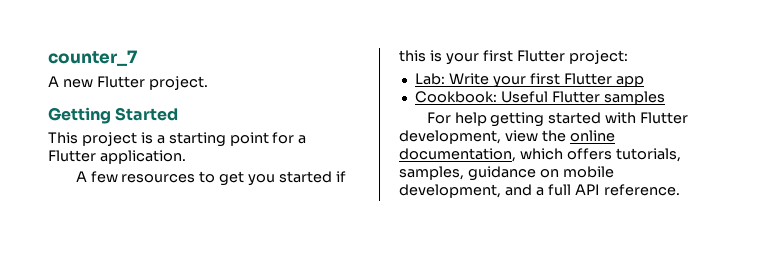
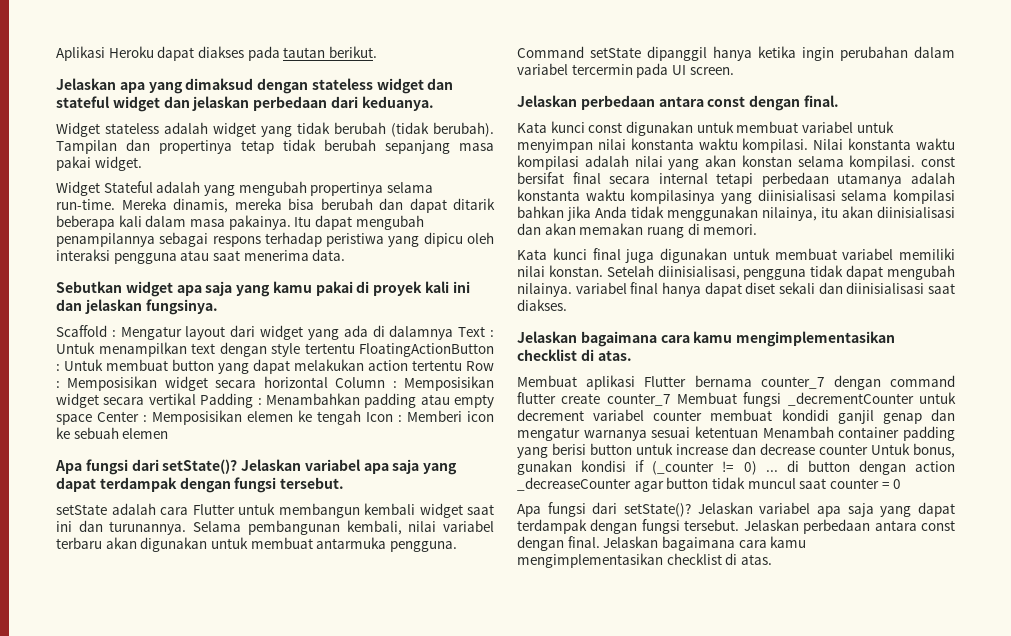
[48,50,137,66] [48,76,208,90] [48,107,179,124] [48,132,307,147] [48,150,186,164] [75,171,347,186] [399,50,628,65] [414,73,644,88] [414,91,665,105] [426,112,689,127] [399,130,615,144] [399,148,681,162] [399,166,614,181] [399,184,680,198] counter_7 // A new Flutter project. // Getting Started // This project is a starting point for a Flutter application. // A few resources to get you started if this is your first Flutter project: // Lab: Write your first Flutter app // Cookbook: Useful Flutter samples // For help getting started with Flutter development, view the online documentation, which offers tutorials, samples, guidance on mobile development, and a full API reference. -> [56,46,377,61] [56,78,454,94] [56,96,434,112] [56,122,494,137] [56,139,494,154] [56,156,142,171] [56,181,433,196] [56,198,495,213] [56,215,424,230] [56,232,494,247] [56,249,346,264] [56,281,470,297] [56,299,218,315] [56,325,494,340] [56,342,494,357] [56,359,494,374] [56,376,495,391] [56,393,494,408] [56,410,494,425] [56,427,169,439] [55,459,458,475] [56,477,345,493] [56,503,494,518] [56,520,495,535] [56,537,457,552] [517,46,955,61] [517,63,734,78] [517,95,839,111] [517,121,894,136] [517,138,955,153] [517,155,955,170] [517,172,955,187] [517,189,955,204] [517,206,955,221] [517,223,758,238] [517,248,955,263] [517,265,955,280] [517,282,955,297] [517,299,567,311] [517,331,896,347] [517,349,632,361] [517,375,955,390] [517,392,956,407] [517,409,955,424] [517,426,955,441] [517,443,955,458] [517,460,955,475] [517,477,902,492] [517,502,955,517] [517,519,955,534] [517,536,807,551] [517,553,772,568] Aplikasi Heroku dapat diakses pada tautan berikut. // Jelaskan apa yang dimaksud dengan stateless widget dan stateful widget dan jelaskan perbedaan dari keduanya. // Widget stateless adalah widget yang tidak berubah (tidak berubah). Tampilan dan propertinya tetap tidak berubah sepanjang masa pakai widget. // Widget Stateful adalah yang mengubah propertinya selama run-time. Mereka dinamis, mereka bisa berubah dan dapat ditarik beberapa kali dalam masa pakainya. Itu dapat mengubah penampilannya sebagai respons terhadap peristiwa yang dipicu oleh interaksi pengguna atau saat menerima data. // Sebutkan widget apa saja yang kamu pakai di proyek kali ini dan jelaskan fungsinya. // Scaffold : Mengatur layout dari widget yang ada di dalamnya Text : Untuk menampilkan text dengan style tertentu FloatingActionButton : Untuk membuat button yang dapat melakukan action tertentu Row : Memposisikan widget secara horizontal Column : Memposisikan widget secara vertikal Padding : Menambahkan padding atau empty space Center : Memposisikan elemen ke tengah Icon : Memberi icon ke sebuah elemen // Apa fungsi dari setState()? Jelaskan variabel apa saja yang dapat terdampak dengan fungsi tersebut. // setState adalah cara Flutter untuk membangun kembali widget saat ini dan turunannya. Selama pembangunan kembali, nilai variabel terbaru akan digunakan untuk membuat antarmuka pengguna. Command setState dipanggil hanya ketika ingin perubahan dalam variabel tercermin pada UI screen. // Jelaskan perbedaan antara const dengan final. // Kata kunci const digunakan untuk membuat variabel untuk menyimpan nilai konstanta waktu kompilasi. Nilai konstanta waktu kompilasi adalah nilai yang akan konstan selama kompilasi. const bersifat final secara internal tetapi perbedaan utamanya adalah konstanta waktu kompilasinya yang diinisialisasi selama kompilasi bahkan jika Anda tidak menggunakan nilainya, itu akan diinisialisasi dan akan memakan ruang di memori. // Kata kunci final juga digunakan untuk membuat variabel memiliki nilai konstan. Setelah diinisialisasi, pengguna tidak dapat mengubah nilainya. variabel final hanya dapat diset sekali dan diinisialisasi saat diakses. // Jelaskan bagaimana cara kamu mengimplementasikan checklist di atas. // Membuat aplikasi Flutter bernama counter_7 dengan command flutter create counter_7 Membuat fungsi _decrementCounter untuk decrement variabel counter membuat kondidi ganjil genap dan mengatur warnanya sesuai ketentuan Menambah container padding yang berisi button untuk increase dan decrease counter Untuk bonus, gunakan kondisi if (_counter != 0) ... di button dengan action _decreaseCounter agar button tidak muncul saat counter = 0 // Apa fungsi dari setState()? Jelaskan variabel apa saja yang dapat terdampak dengan fungsi tersebut. Jelaskan perbedaan antara const dengan final. Jelaskan bagaimana cara kamu mengimplementasikan checklist di atas.

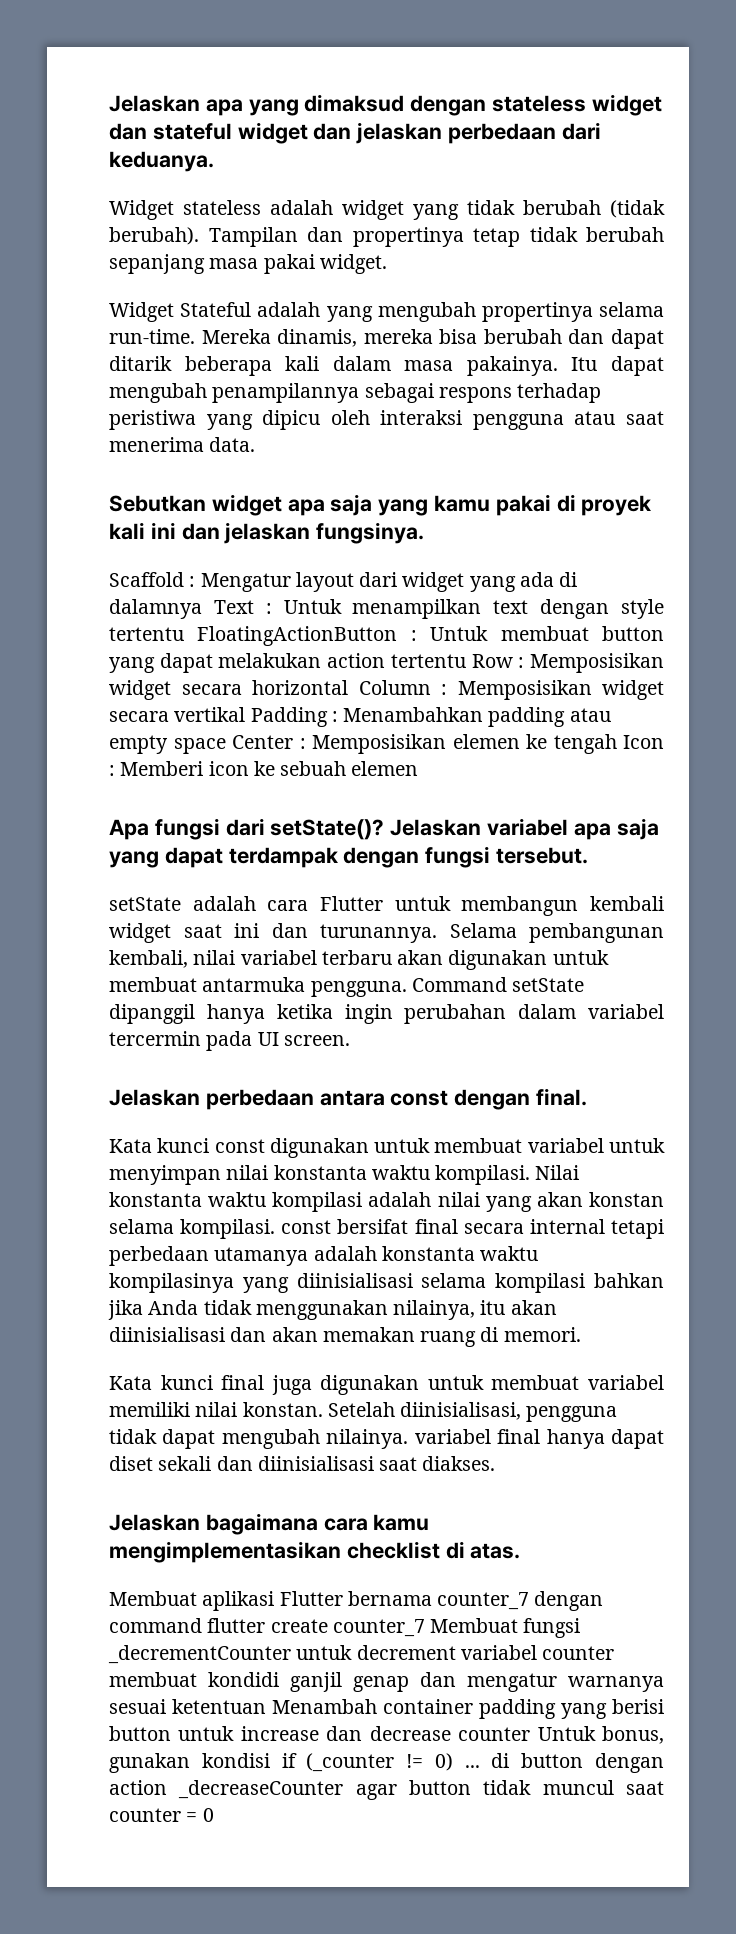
[56,46,377,61] Aplikasi Heroku dapat diakses pada tautan berikut. // -> (109, 103) none
[517,502,955,517] [517,519,955,534] [517,536,807,551] [517,553,772,568] // Apa fungsi dari setState()? Jelaskan variabel apa saja yang dapat terdampak dengan fungsi tersebut. Jelaskan perbedaan antara const dengan final. Jelaskan bagaimana cara kamu mengimplementasikan checklist di atas. -> (214, 1815) none

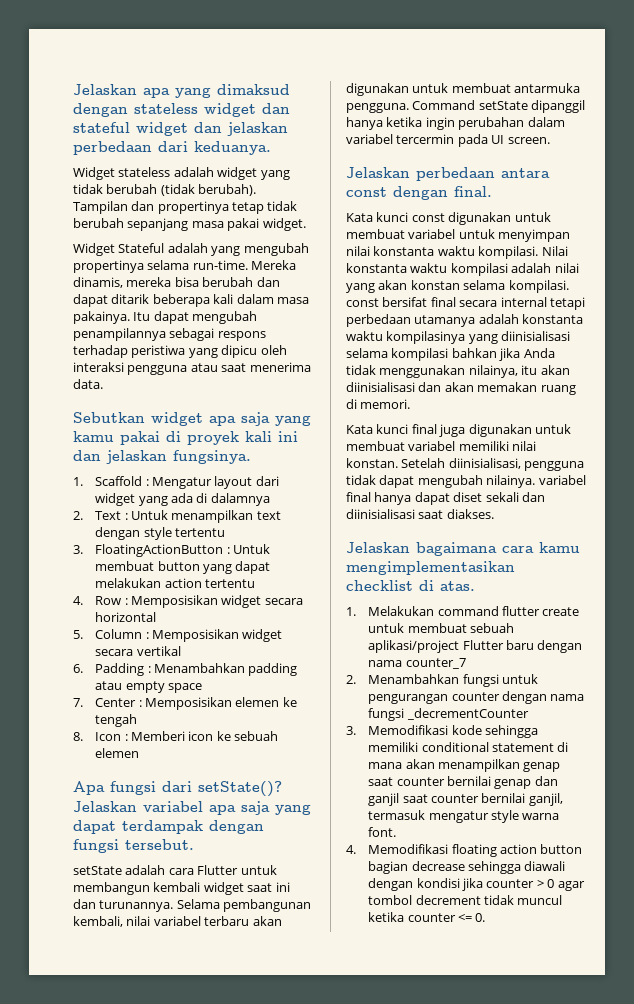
(425, 533) none -> [73,477,83,486] 1.
(202, 609) none -> [73,511,83,520] // 2.
(184, 634) none -> [73,545,83,554] // 3.
(466, 661) none -> [73,596,83,605] // 4.
(348, 687) none -> [73,630,83,639] // 5.
(246, 714) none -> [73,664,83,673] // 6.
(226, 746) none -> [73,698,83,707] // 7.
(617, 744) none -> [73,732,83,741] // 8.
[109,1591,604,1611] [109,1618,581,1638] [108,1645,615,1664] [109,1672,664,1692] [109,1699,664,1719] [109,1726,664,1744] [109,1753,664,1773] [109,1780,664,1800] [109,1808,214,1822] Membuat aplikasi Flutter bernama counter_7 dengan command flutter create counter_7 Membuat fungsi _decrementCounter untuk decrement variabel counter membuat kondidi ganjil genap dan mengatur warnanya sesuai ketentuan Menambah container padding yang berisi button untuk increase dan decrease counter Untuk bonus, gunakan kondisi if (_counter != 0) ... di button dengan action _decreaseCounter agar button tidak muncul saat counter = 0 -> [346,606,580,616] [368,623,515,633] [368,640,583,653] [368,658,466,669] [346,674,539,687] [368,691,585,704] [368,708,529,721] [346,725,539,738] [368,742,569,752] [368,759,561,772] [368,776,558,789] [368,793,563,806] [368,810,560,823] [368,827,397,837] [346,844,583,857] [368,861,566,874] [368,878,585,891] [368,895,563,905] [368,912,486,922] 1. Melakukan command flutter create untuk membuat sebuah aplikasi/project Flutter baru dengan nama counter_7 // 2. Menambahkan fungsi untuk pengurangan counter dengan nama fungsi _decrementCounter // 3. Memodifikasi kode sehingga memiliki conditional statement di mana akan menampilkan genap saat counter bernilai genap dan ganjil saat counter bernilai ganjil, termasuk mengatur style warna font. // 4. Memodifikasi floating action button bagian decrease sehingga diawali dengan kondisi jika counter > 0 agar tombol decrement tidak muncul ketika counter <= 0.

